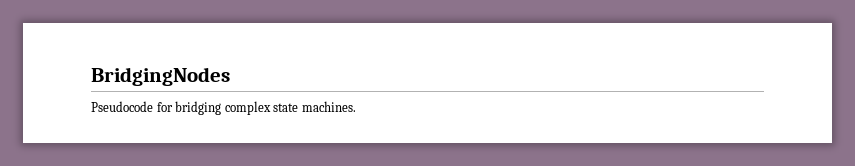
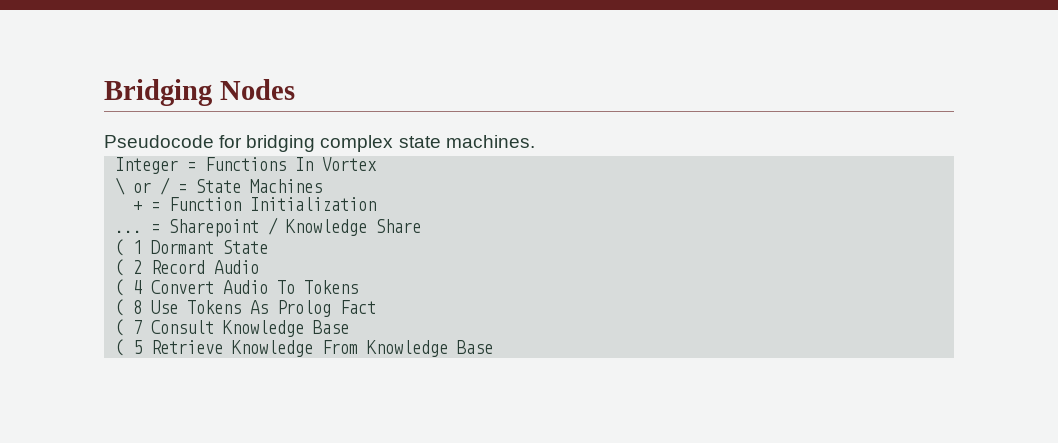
[91,67,230,86] BridgingNodes -> [104,79,295,106] Bridging Nodes
(356, 106) none -> [115,157,378,174] [115,177,323,195] [133,197,377,211] [115,217,422,237] [115,239,269,256] [115,259,260,276] [115,279,359,296] [115,299,377,317] [115,319,350,337] [115,339,494,357] // Integer = Functions In Vortex // \ or / = State Machines // + = Function Initialization // ... = Sharepoint / Knowledge Share // ( 1 Dormant State // ( 2 Record Audio // ( 4 Convert Audio To Tokens // ( 8 Use Tokens As Prolog Fact // ( 7 Consult Knowledge Base // ( 5 Retrieve Knowledge From Knowledge Base

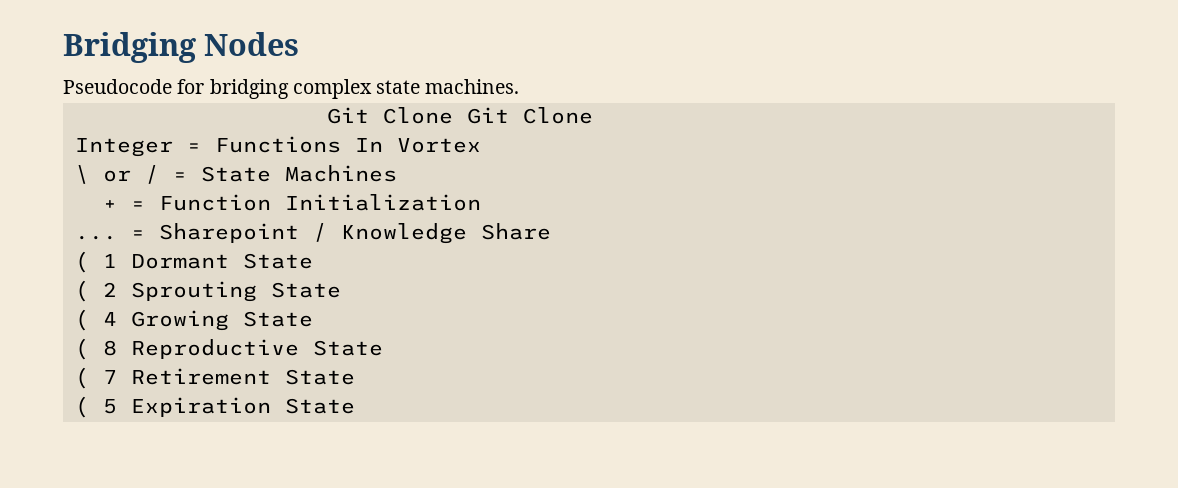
(535, 141) none -> [326,107,593,124] // Git Clone Git Clone
[151,260,260,274] Record Audio -> [130,281,341,302] Sprouting State
[151,280,359,294] [115,299,377,317] Convert Audio To Tokens // ( 8 Use Tokens As Prolog Fact -> [130,310,313,331] [74,338,383,360] Growing State // ( 8 Reproductive State
[151,320,350,337] Consult Knowledge Base -> [130,368,355,385] Retirement State
[151,340,494,357] Retrieve Knowledge From Knowledge Base -> [130,397,355,417] Expiration State

